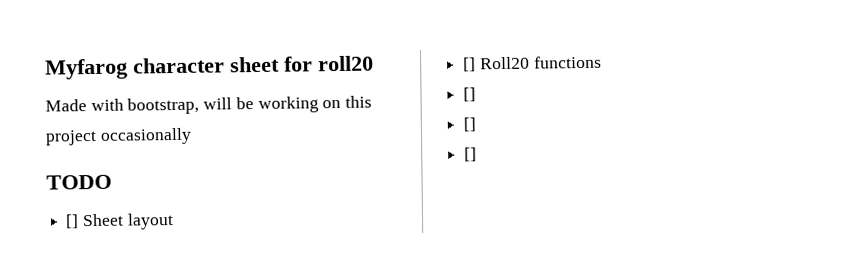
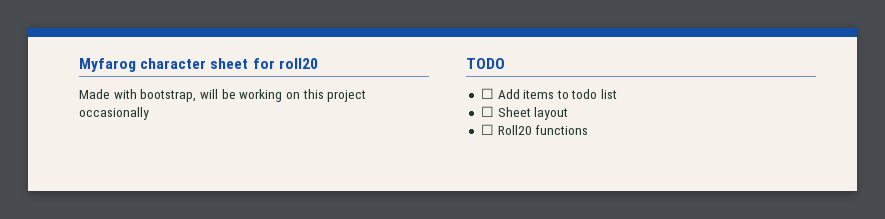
[65,214,80,229] [] -> [480,88,618,99] [480,106,494,117] ☐ Add items to todo list // ☐
[463,57,477,72] [] -> [480,124,494,135] ☐
[463,87,477,102] [463,117,477,132] [464,147,478,162] // [] // [] // [] -> (589, 130) none

